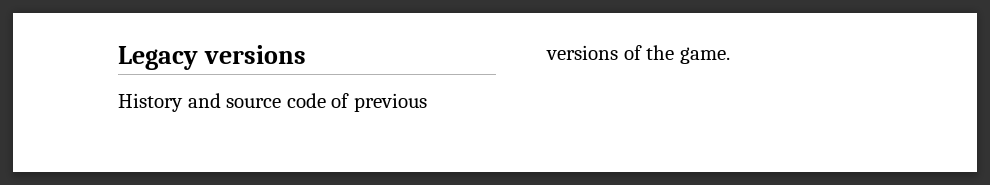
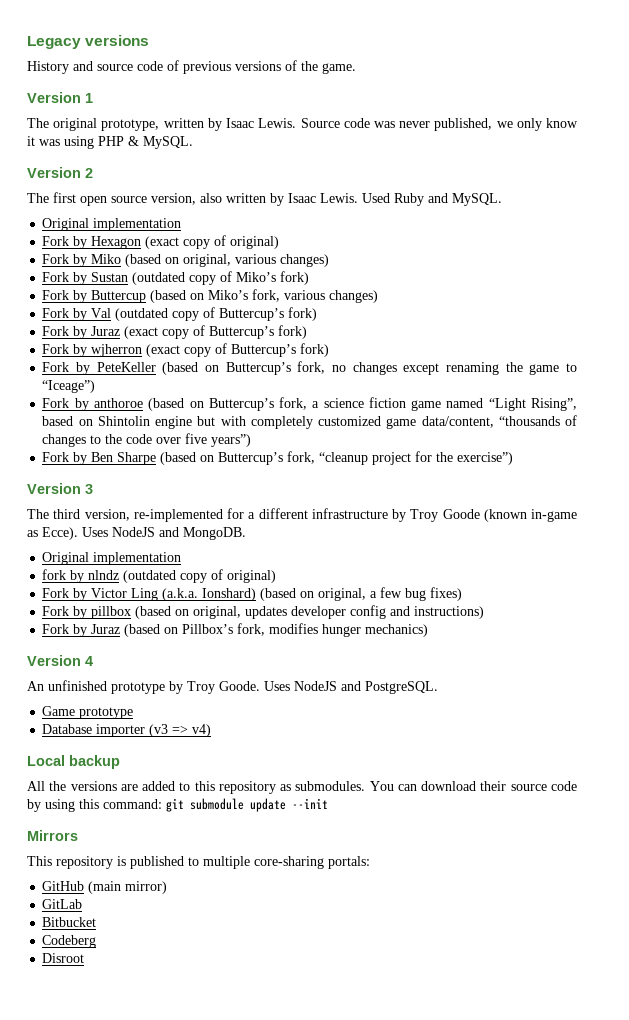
(730, 55) none -> [27,92,93,103] [27,118,579,131] [27,136,193,149] [27,167,93,178] [27,192,502,206] [42,218,182,231] [42,235,280,249] [42,254,330,267] [42,271,310,285] [42,289,379,303] [42,307,318,321] [42,325,308,339] [42,343,330,357] [42,361,577,375] [42,380,96,393] [42,397,577,411] [42,415,578,429] [42,433,252,447] [42,451,514,465] [27,483,93,494] [27,508,577,522] [27,527,246,540] [42,552,182,565] [42,569,277,583] [42,587,463,601] [42,605,485,619] [42,623,429,637] [27,655,93,666] [27,680,438,694] [42,706,134,719] [42,724,212,737] [27,755,120,769] [27,781,577,794] [27,798,328,812] [27,830,78,841] [27,856,370,869] [42,881,168,894] [42,899,83,909] [42,917,97,927] [42,935,97,948] [42,953,85,963] // Version 1 // The original prototype, written by Isaac Lewis. Source code was never published, we only know it was using PHP & MySQL. // Version 2 // The first open source version, also written by Isaac Lewis. Used Ruby and MySQL. // Original implementation // Fork by Hexagon (exact copy of original) // Fork by Miko (based on original, various changes) // Fork by Sustan (outdated copy of Miko’s fork) // Fork by Buttercup (based on Miko’s fork, various changes) // Fork by Val (outdated copy of Buttercup’s fork) // Fork by Juraz (exact copy of Buttercup’s fork) // Fork by wjherron (exact copy of Buttercup’s fork) // Fork by PeteKeller (based on Buttercup’s fork, no changes except renaming the game to “Iceage”) // Fork by anthoroe (based on Buttercup’s fork, a science fiction game named “Light Rising”, based on Shintolin engine but with completely customized game data/content, “thousands of changes to the code over five years”) // Fork by Ben Sharpe (based on Buttercup’s fork, “cleanup project for the exercise”) // Version 3 // The third version, re-implemented for a different infrastructure by Troy Goode (known in-game as Ecce). Uses NodeJS and MongoDB. // Original implementation // fork by nlndz (outdated copy of original) // Fork by Victor Ling (a.k.a. Ionshard) (based on original, a few bug fixes) // Fork by pillbox (based on original, updates developer config and instructions) // Fork by Juraz (based on Pillbox’s fork, modifies hunger mechanics) // Version 4 // An unfinished prototype by Troy Goode. Uses NodeJS and PostgreSQL. // Game prototype // Database importer (v3 => v4) // Local backup // All the versions are added to this repository as submodules. You can download their source code by using this command: git submodule update --init // Mirrors // This repository is published to multiple core-sharing portals: // GitHub (main mirror) // GitLab // Bitbucket // Codeberg // Disroot

